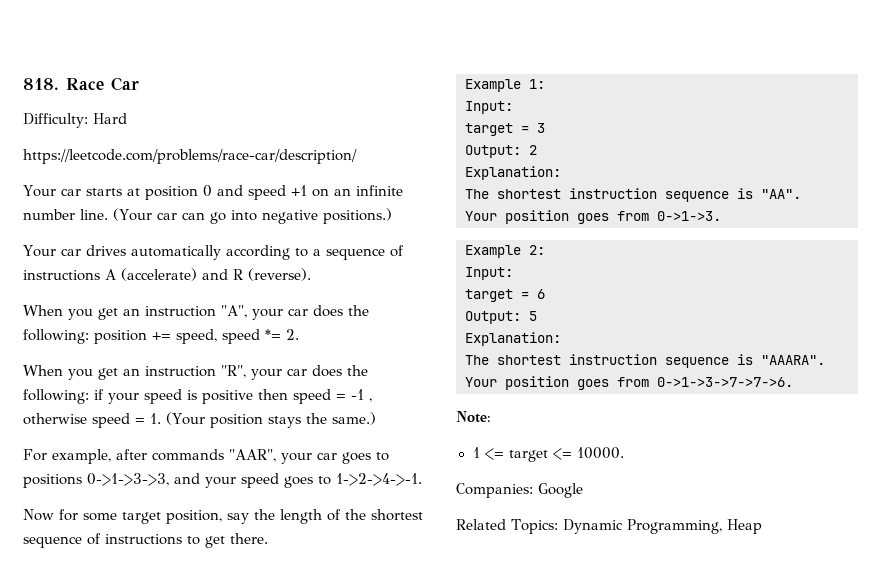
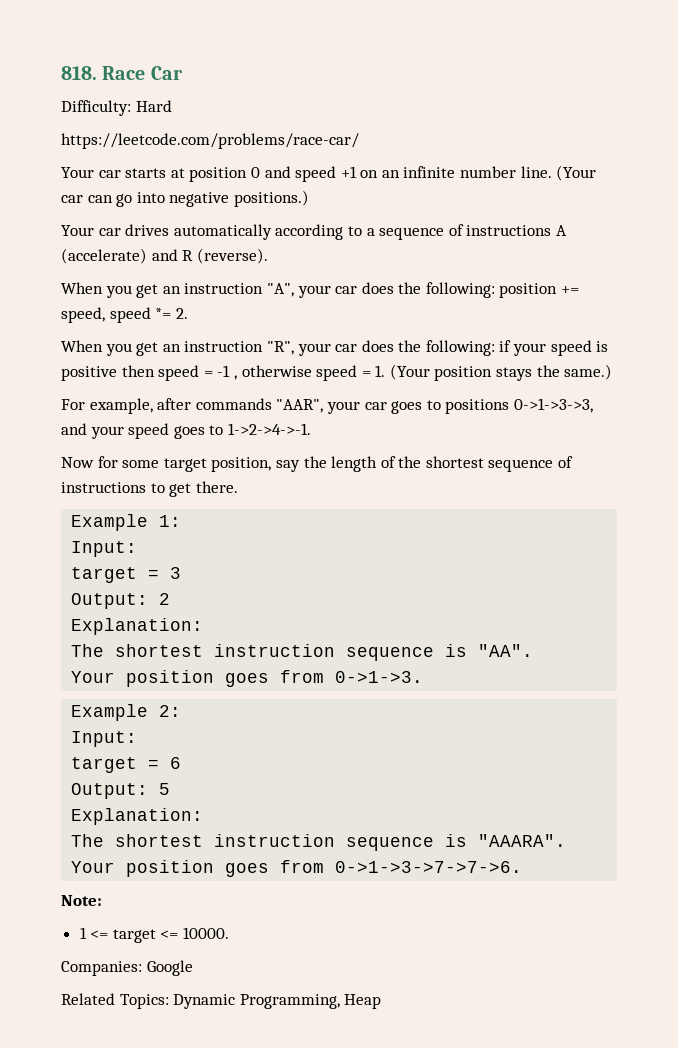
[23,149,357,164] https://leetcode.com/problems/race-car/description/ -> [61,133,359,149] https://leetcode.com/problems/race-car/

